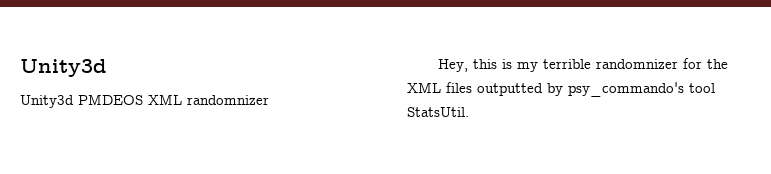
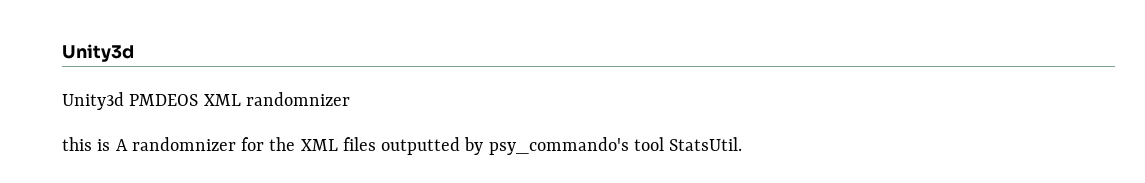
[438,59,469,72] Hey, -> (350, 99) none
[517,59,592,72] my terrible -> [115,139,128,151] A

